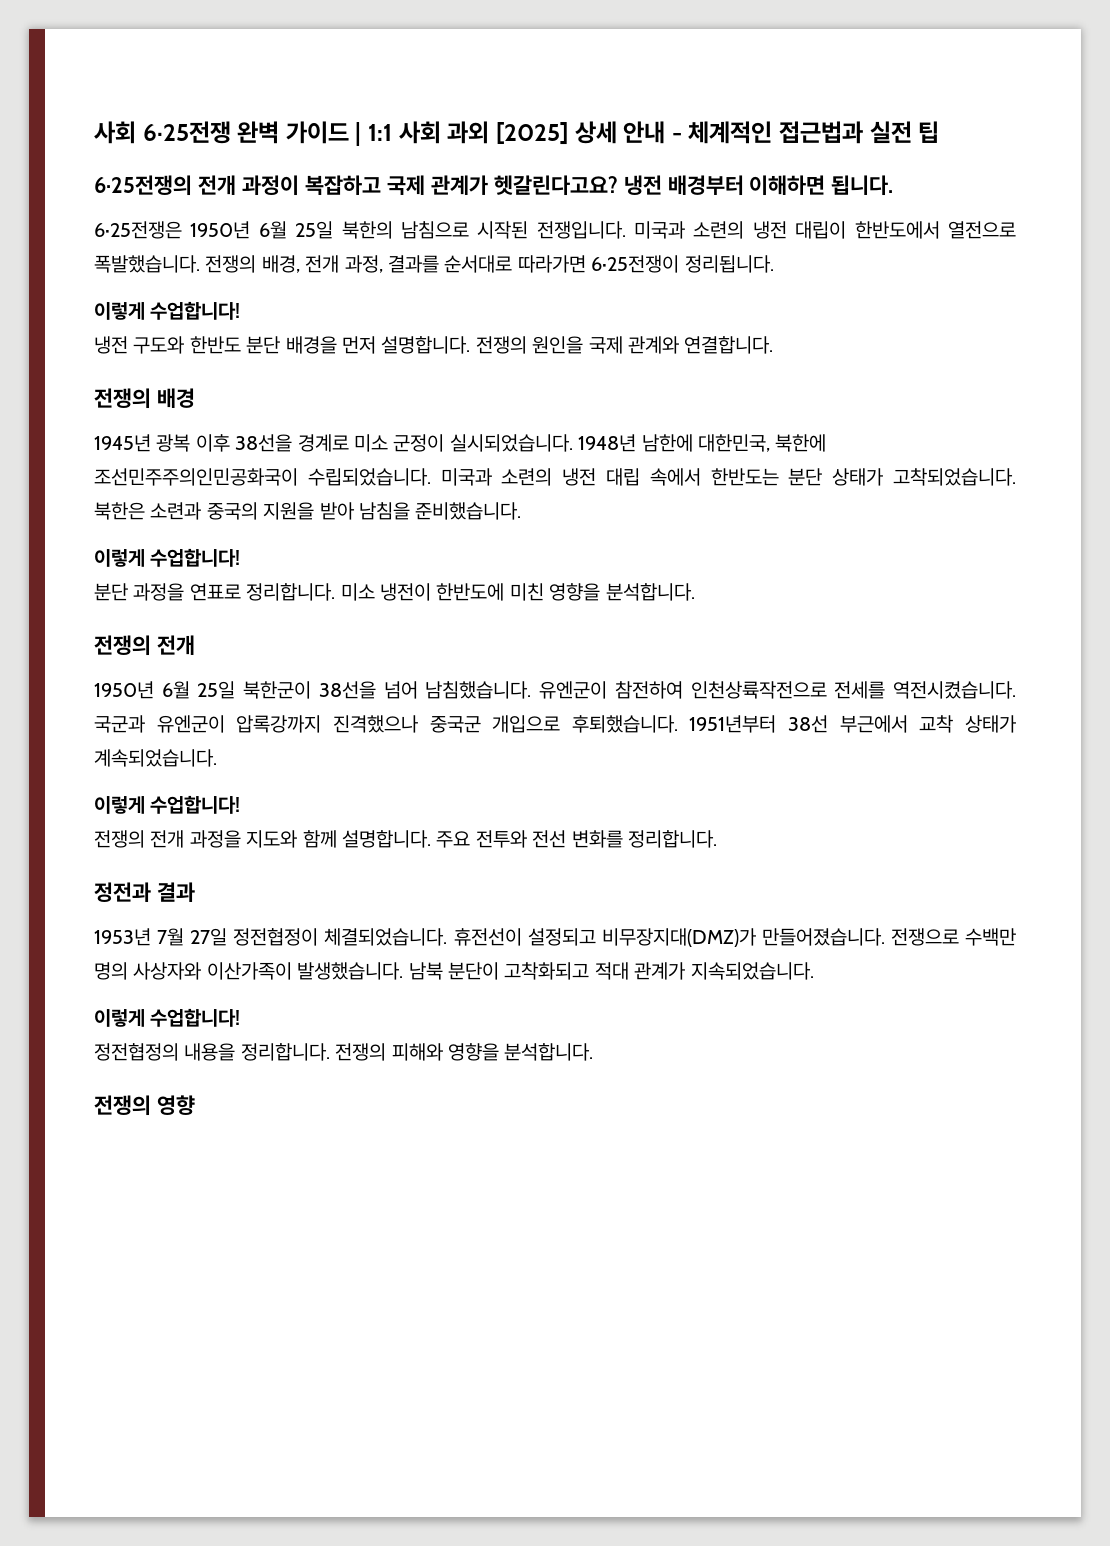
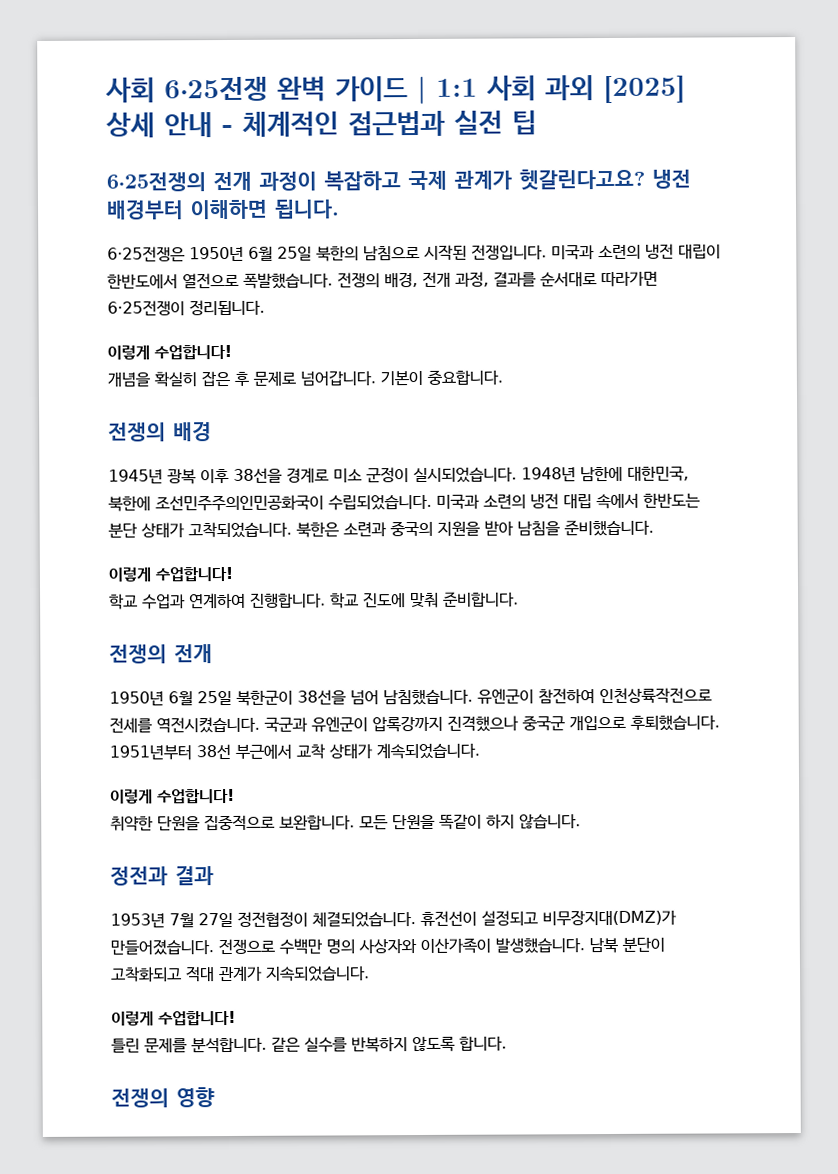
[94,336,774,354] 냉전 구도와 한반도 분단 배경을 먼저 설명합니다. 전쟁의 원인을 국제 관계와 연결합니다. -> [107,369,503,387] 개념을 확실히 잡은 후 문제로 넘어갑니다. 기본이 중요합니다.
[94,583,695,601] 분단 과정을 연표로 정리합니다. 미소 냉전이 한반도에 미친 영향을 분석합니다. -> [109,591,519,610] 학교 수업과 연계하여 진행합니다. 학교 진도에 맞춰 준비합니다.
[94,830,717,848] 전쟁의 전개 과정을 지도와 함께 설명합니다. 주요 전투와 전선 변화를 정리합니다. -> [110,813,581,832] 취약한 단원을 집중적으로 보완합니다. 모든 단원을 똑같이 하지 않습니다.
[94,1043,594,1061] 정전협정의 내용을 정리합니다. 전쟁의 피해와 영향을 분석합니다. -> [111,1035,507,1054] 틀린 문제를 분석합니다. 같은 실수를 반복하지 않도록 합니다.

